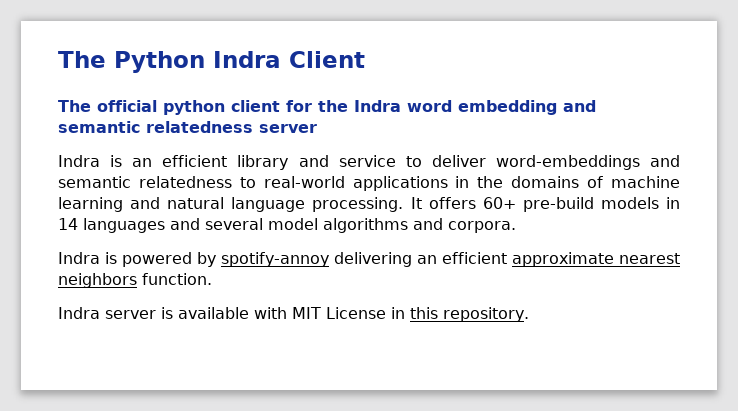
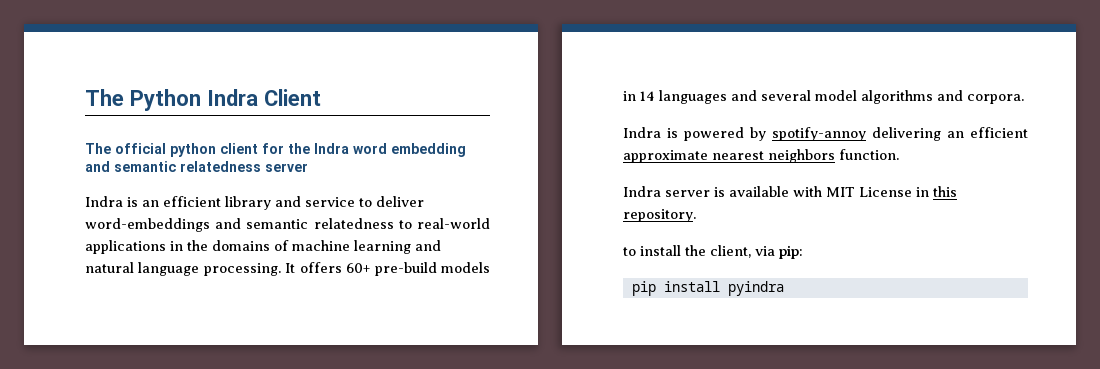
(529, 314) none -> [623,245,803,259] [631,281,784,296] // to install the client, via pip: // pip install pyindra

